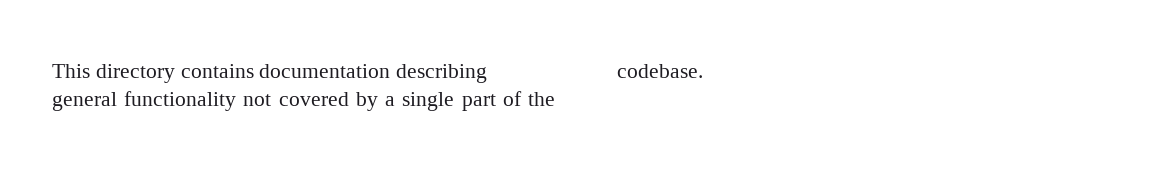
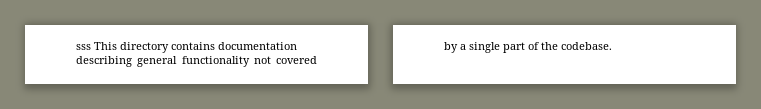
(52, 71) none -> [76,44,91,50] sss

